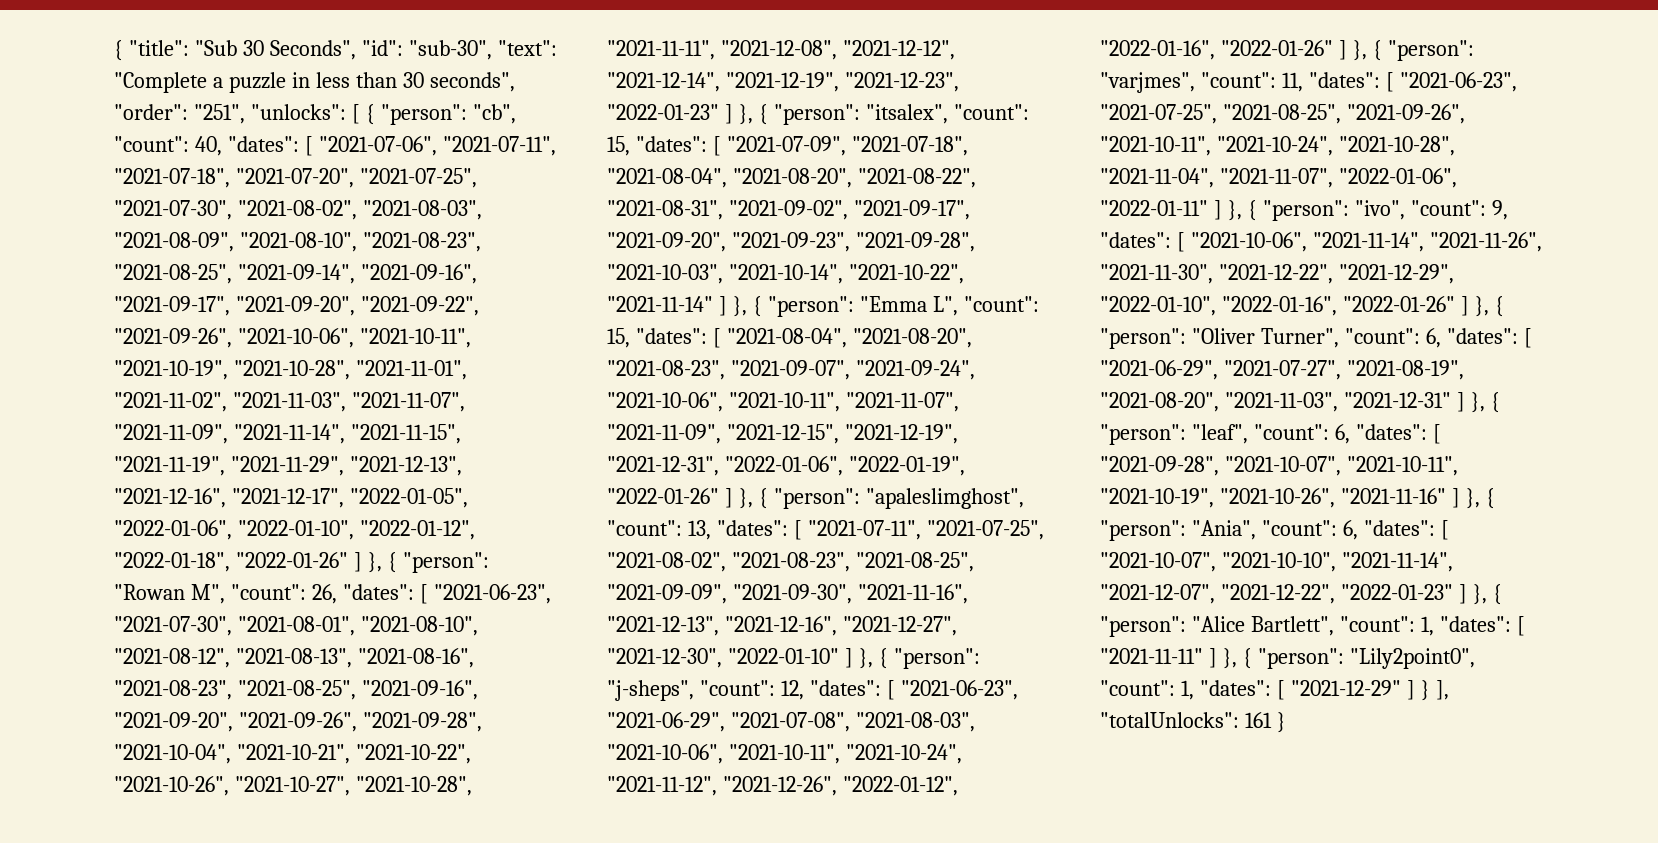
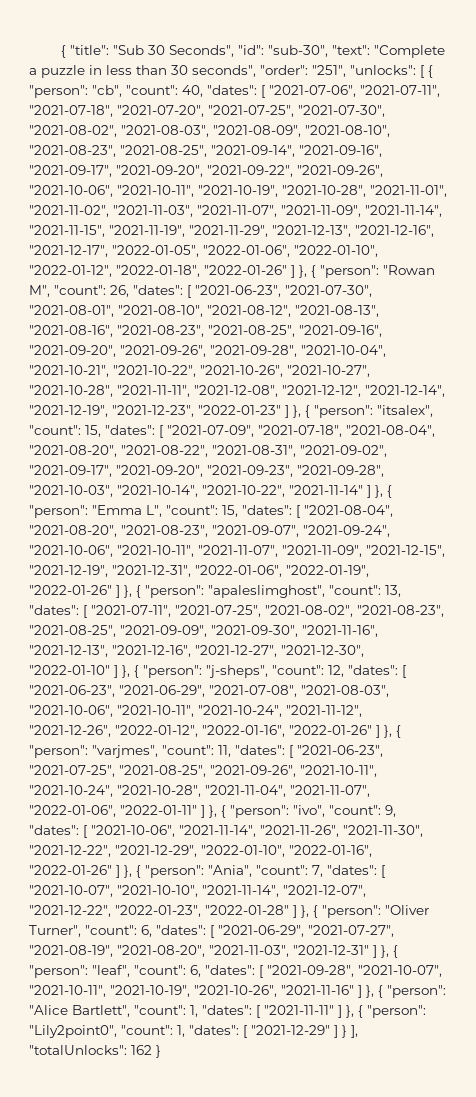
(1186, 338) none -> [208,865,385,878] [29,885,366,897] [29,905,381,918] "Ania", "count": 7, "dates": [ "2021-10-07", "2021-10-10", "2021-11-14", "2021-12-07", "2021-12-22", "2022-01-23", "2022-01-28" ] }, { "person":
[1191,520,1449,540] [1100,552,1453,572] [1100,584,1502,605] [1100,616,1186,637] "Ania", "count": 6, "dates": [ "2021-10-07", "2021-10-10", "2021-11-14", "2021-12-07", "2021-12-22", "2022-01-23" ] }, { "person": -> (446, 991) none
[1244,712,1272,728] 161 -> [131,1045,152,1055] 162

